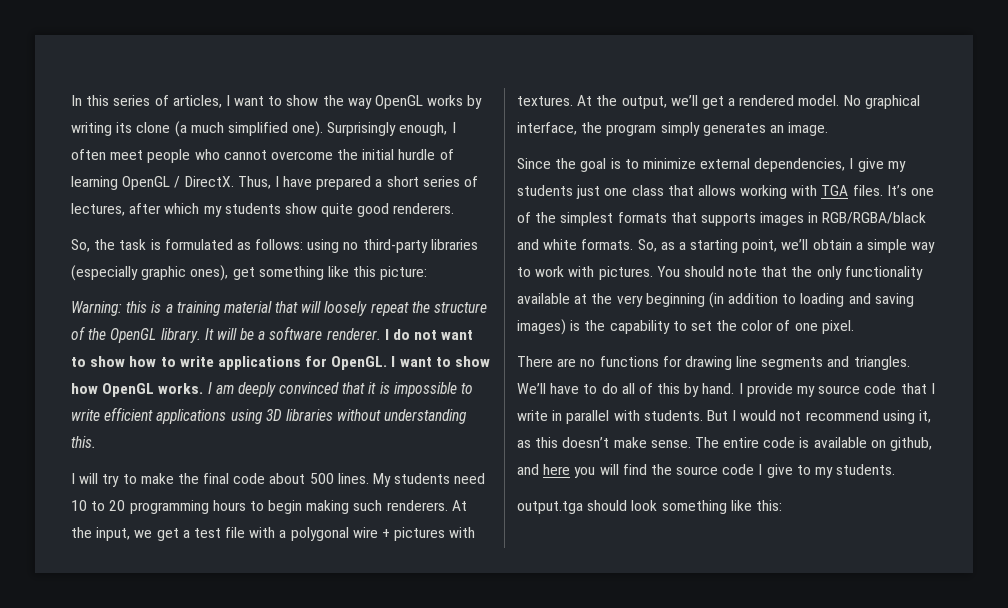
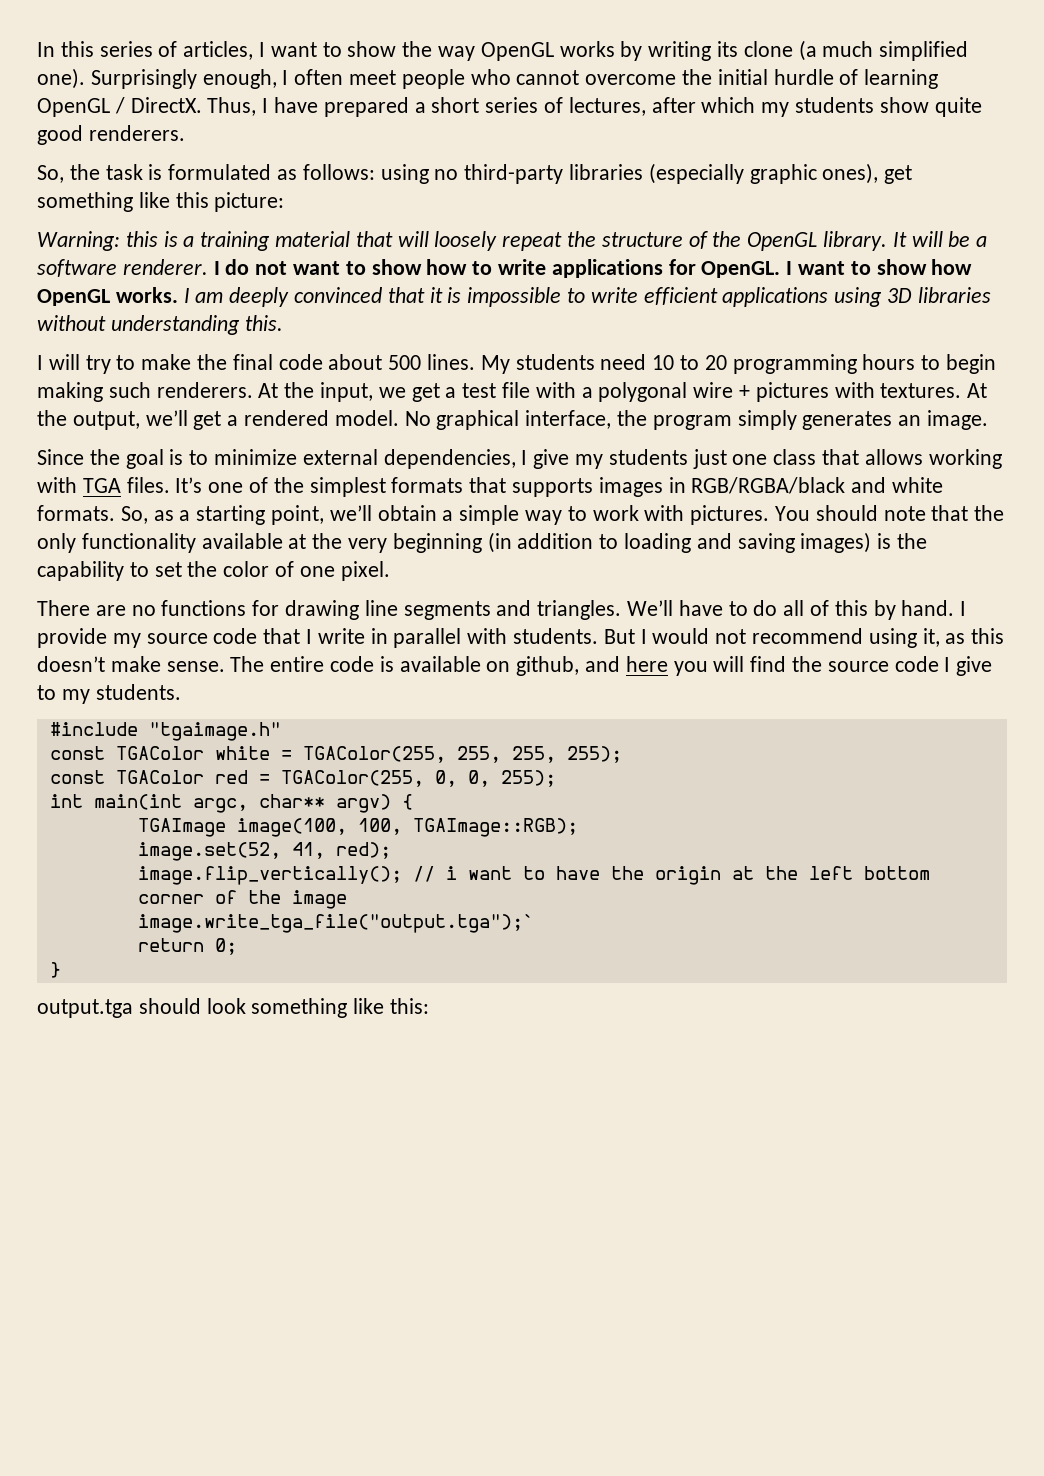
(896, 469) none -> [49,722,281,741] [49,746,622,763] [49,770,556,787] [49,794,413,813] [137,818,578,837] [137,842,391,861] [137,866,930,885] [137,890,347,909] [137,914,534,933] [137,938,237,955] [49,962,61,978] // #include "tgaimage.h" // const TGAColor white = TGAColor(255, 255, 255, 255); // const TGAColor red = TGAColor(255, 0, 0, 255); // int main(int argc, char** argv) { // TGAImage image(100, 100, TGAImage::RGB); // image.set(52, 41, red); // image.flip_vertically(); // i want to have the origin at the left bottom corner of the image // image.write_tga_file("output.tga");` // return 0; // }

